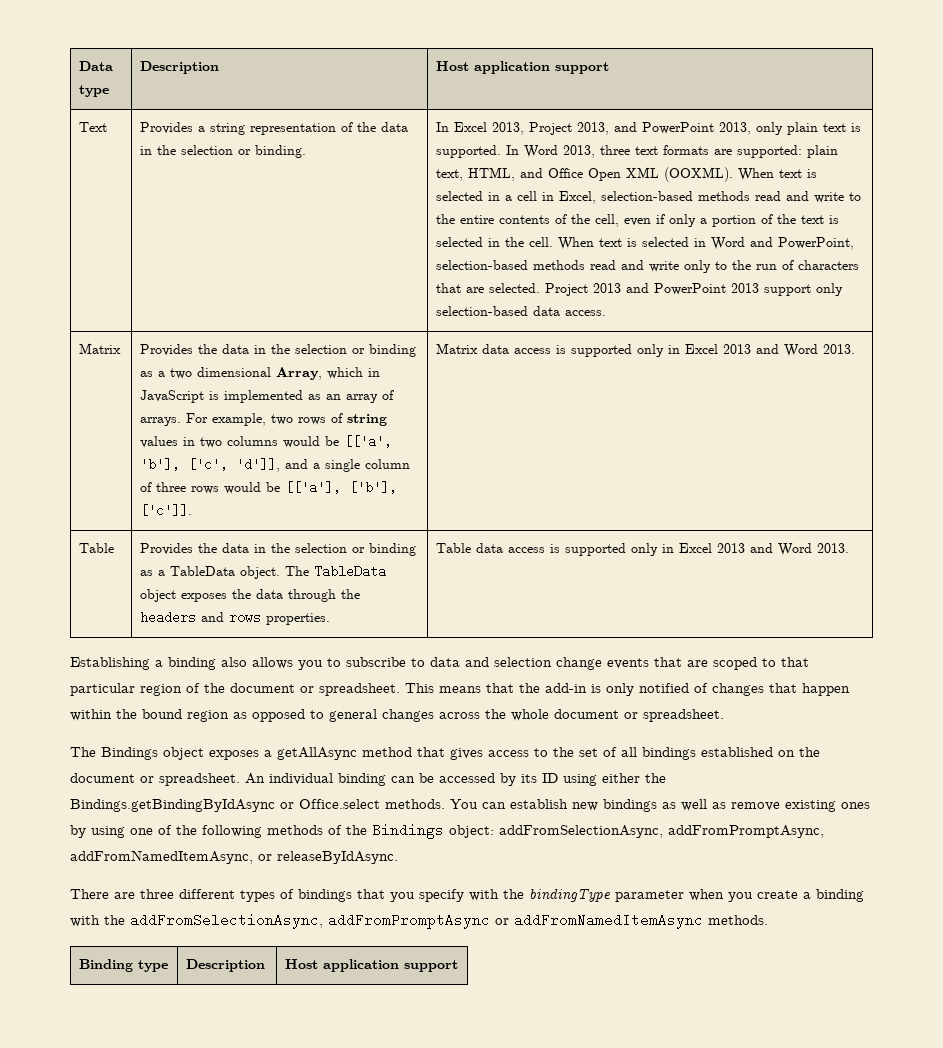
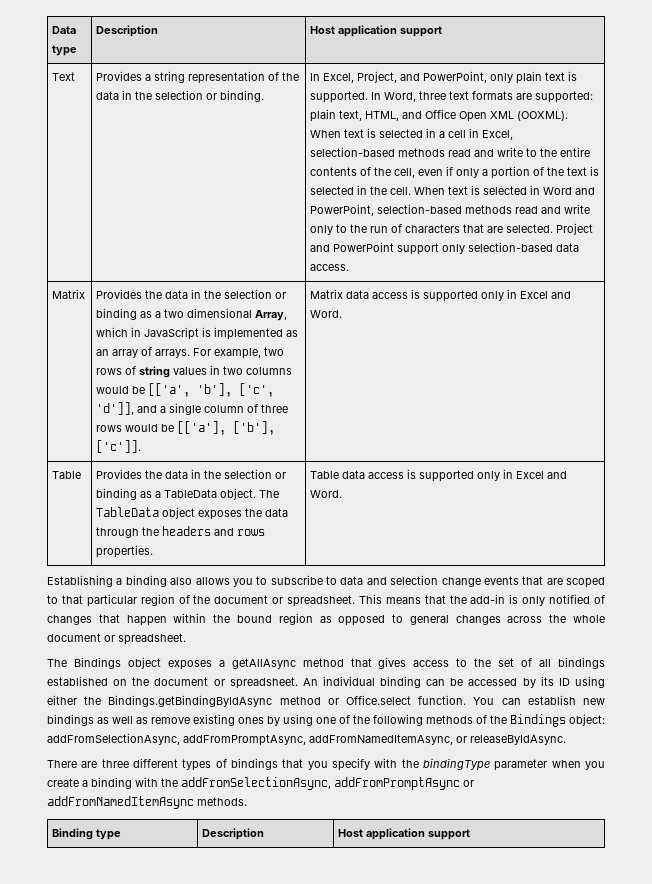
[454,122,752,135] Excel 2013, Project 2013, and PowerPoint 2013, -> [322,71,487,83] Excel, Project, and PowerPoint,
[524,145,596,158] Word 2013, -> [383,92,416,102] Word,
[593,283,760,295] 2013 and PowerPoint 2013 -> [309,242,394,252] and PowerPoint
[723,344,856,357] 2013 and Word 2013. -> [550,291,571,299] [309,310,342,318] and Word.
[717,543,850,556] 2013 and Word 2013. -> [546,471,567,479] [309,490,342,498] and Word.
(275, 805) none -> [279,696,321,705] method
[385,799,445,809] methods. -> [418,695,467,705] function.

